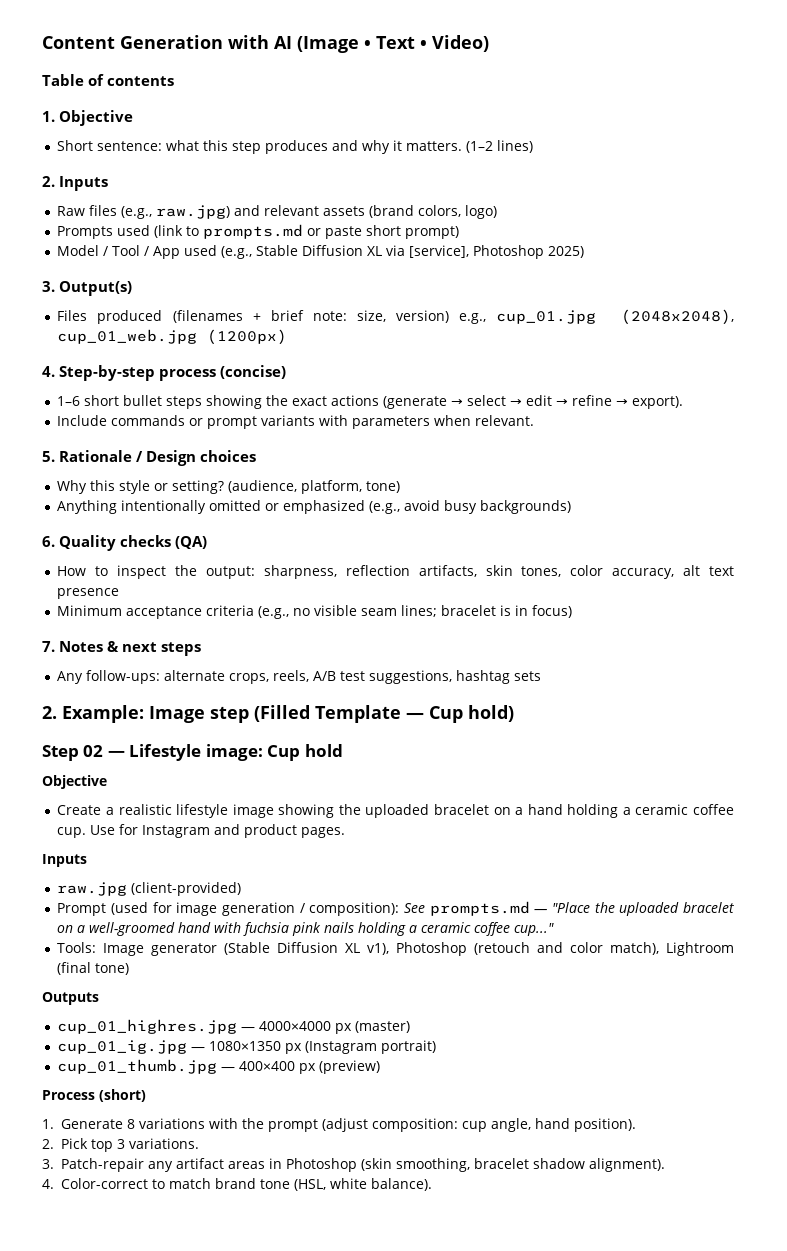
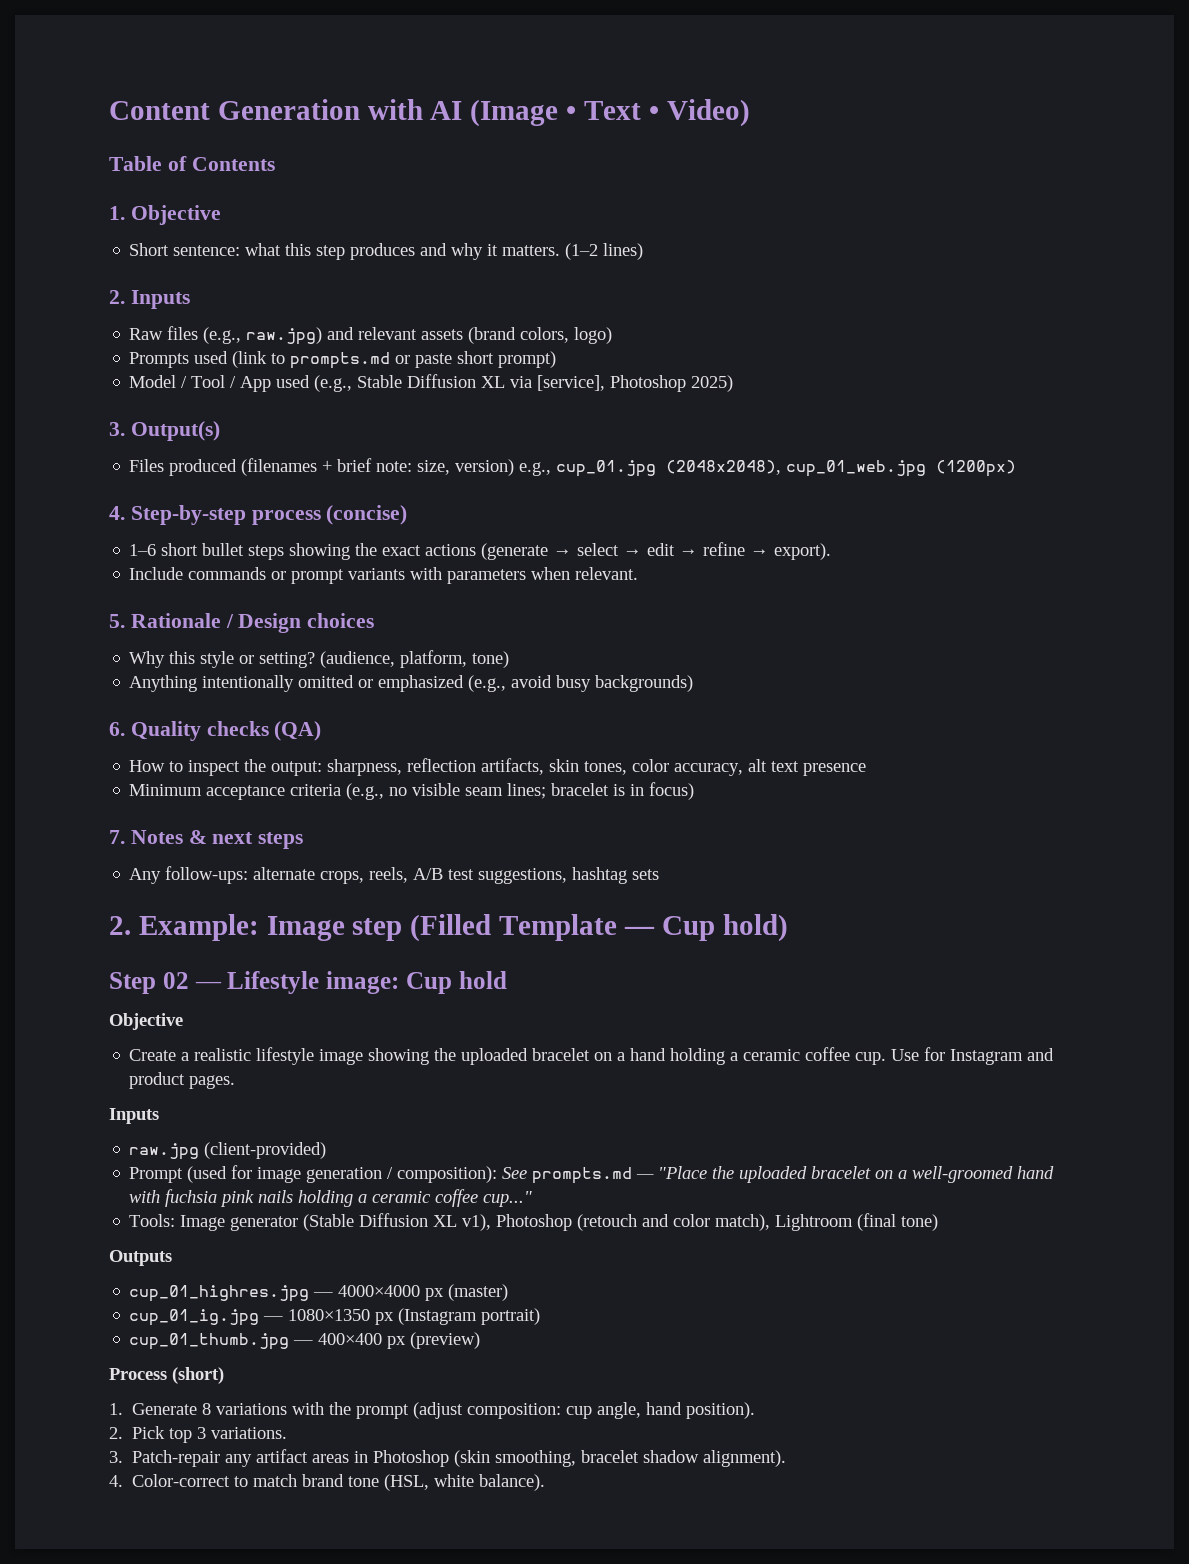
[107,76,175,86] contents -> [191,157,275,171] Contents

